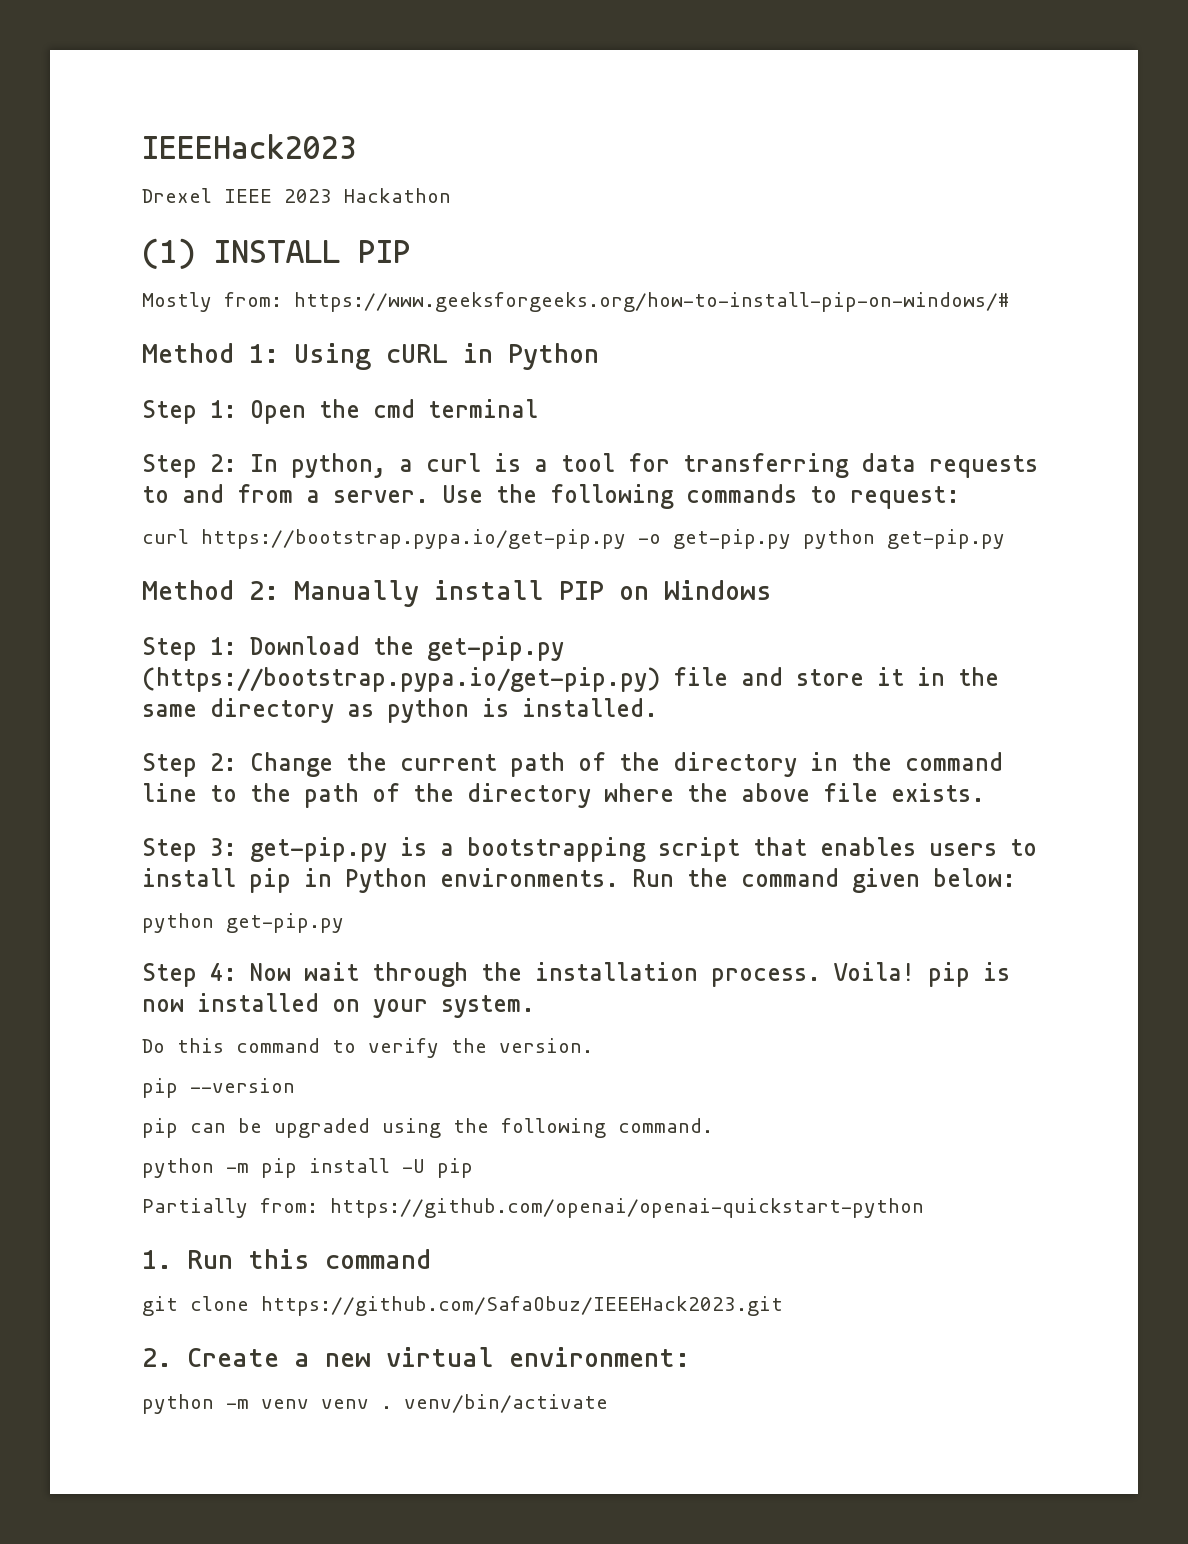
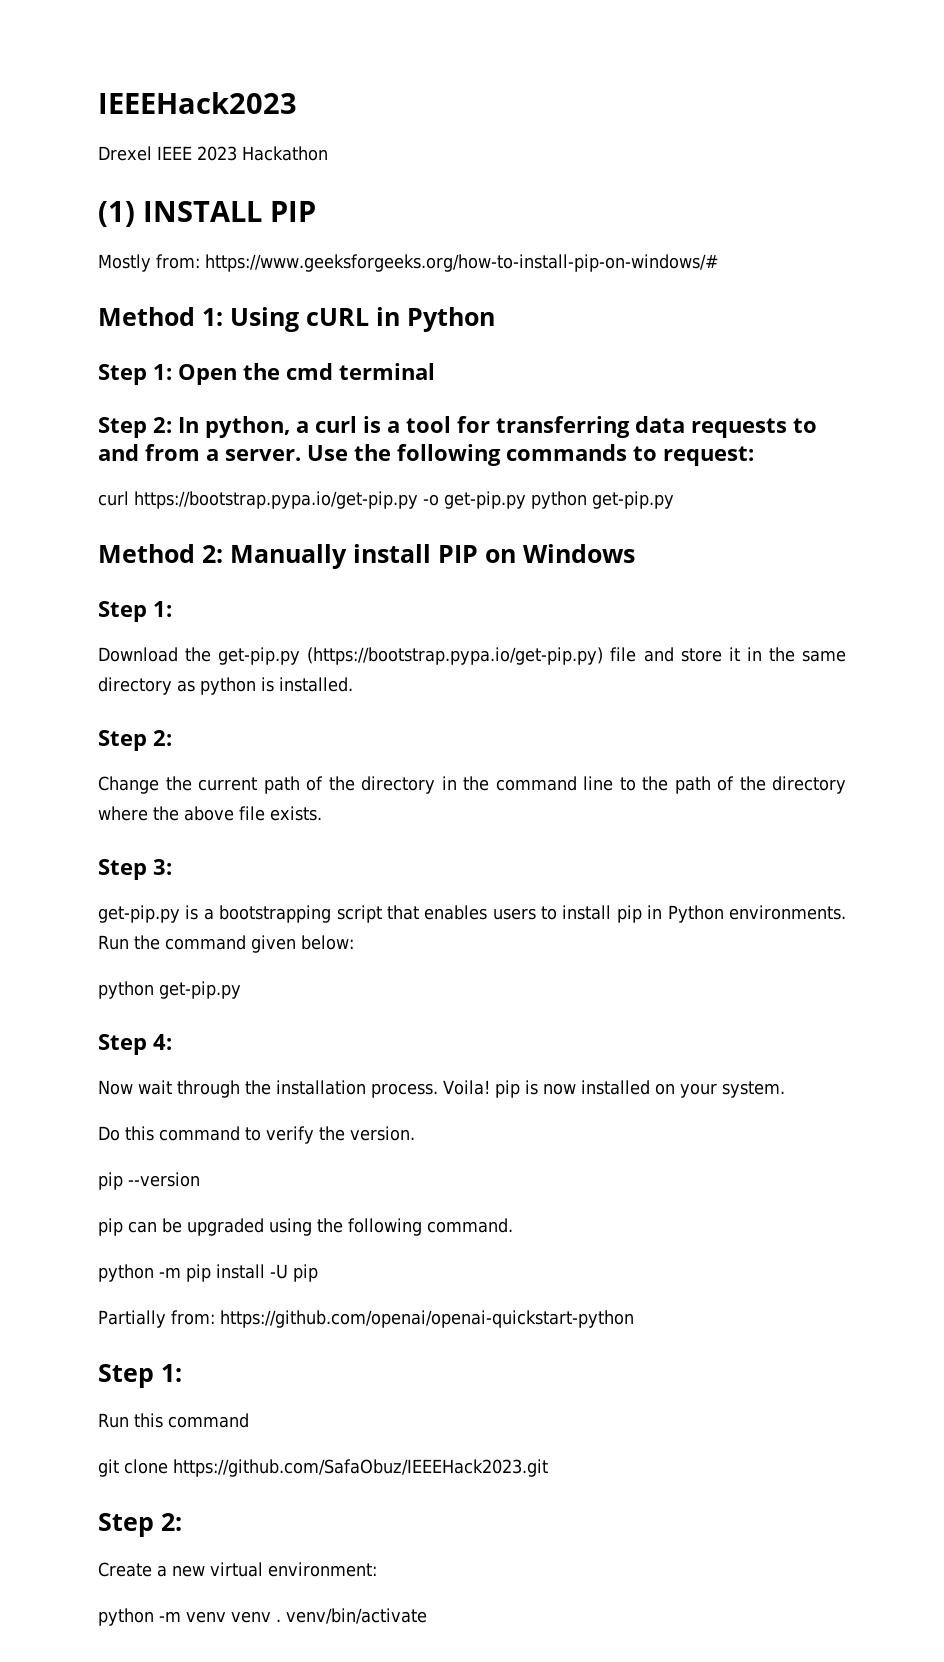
(237, 646) none -> (172, 609) //
(237, 762) none -> (172, 738) //
(237, 847) none -> (172, 867) //
(237, 972) none -> (172, 1042) //
[142,1250,172,1269] 1. -> [98,1364,182,1388] Step 1: //
[142,1348,172,1367] 2. -> [98,1513,182,1537] Step 2: //

